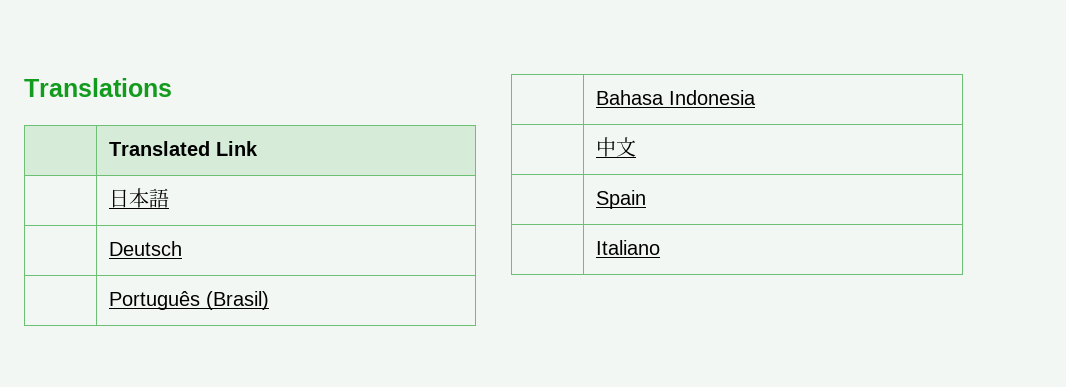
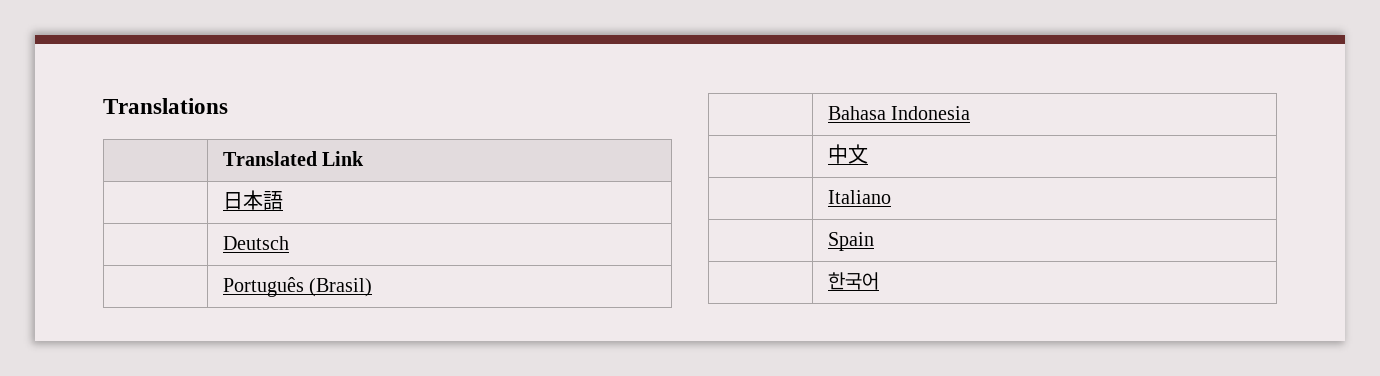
(637, 147) none -> [827,190,891,204] // | Italiano
[596,240,661,255] Italiano -> [827,272,879,290] 한국어

